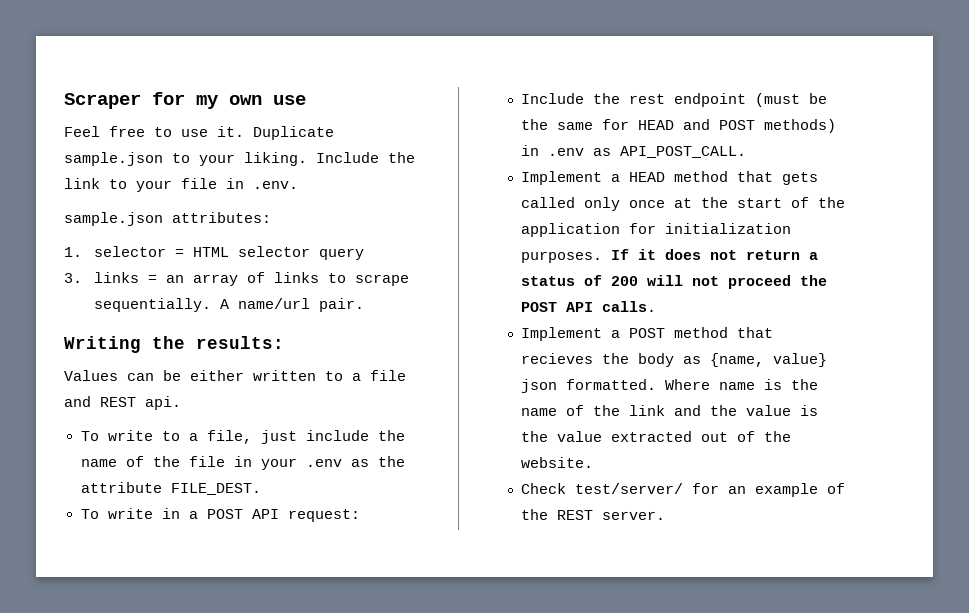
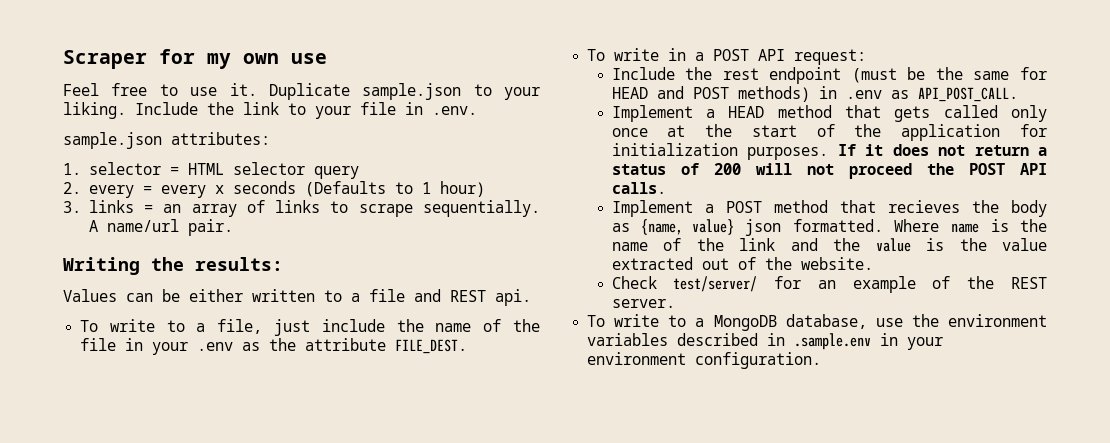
(364, 254) none -> [63,181,485,198] // 2. every = every x seconds (Defaults to 1 hour)
(666, 515) none -> [587,314,1047,331] [587,333,944,350] [587,352,822,369] // To write to a MongoDB database, use the environment variables described in .sample.env in your environment configuration.

